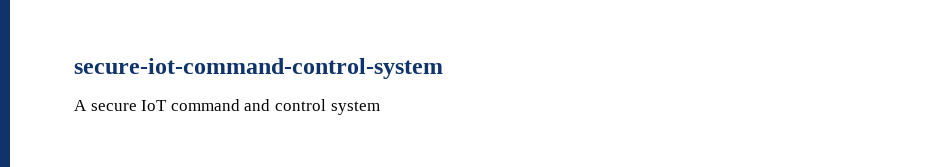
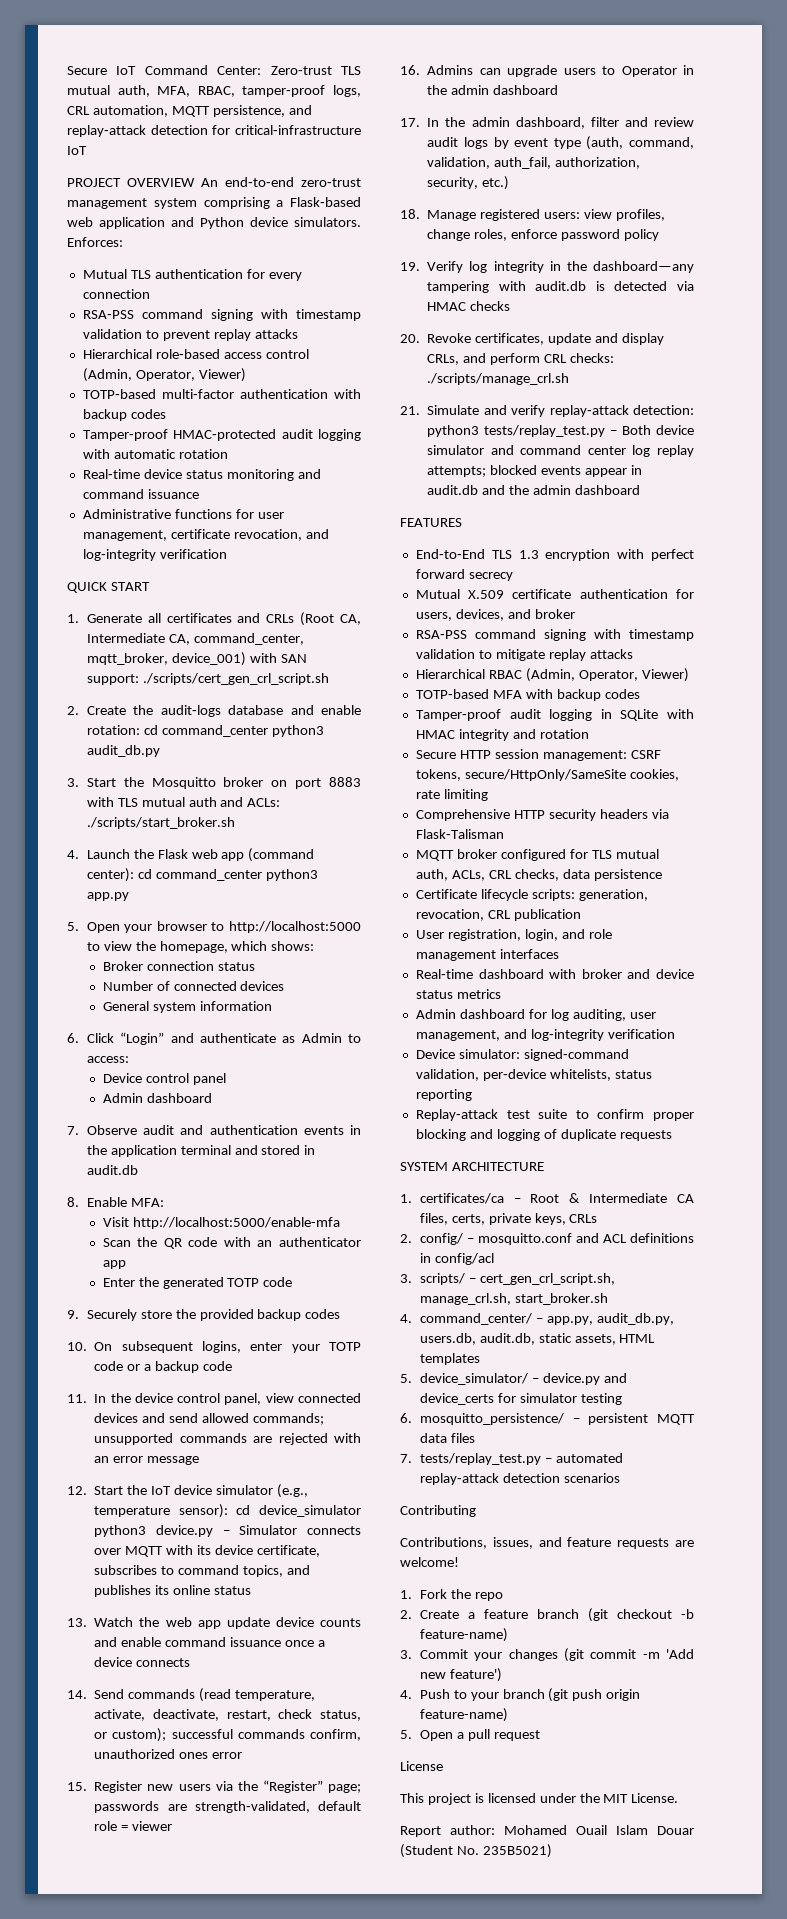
[74,58,443,79] [74,99,380,115] secure-iot-command-control-system // A secure IoT command and control system -> [67,65,361,75] [67,85,361,97] [67,105,312,117] [67,125,361,137] [67,146,87,155] [67,177,361,187] [67,197,361,209] [67,217,361,229] [67,237,123,247] [82,269,302,281] [82,289,150,299] [82,309,361,321] [82,329,298,341] [82,349,309,359] [82,368,246,382] [82,389,361,399] [82,409,166,421] [82,429,361,441] [82,449,228,459] [82,469,321,481] [82,489,199,499] [82,509,284,519] [82,529,329,541] [82,549,227,561] [67,582,150,593] [67,612,361,626] [86,633,304,645] [86,652,307,666] [86,673,329,685] [67,705,361,717] [86,725,324,737] [86,745,160,757] [67,777,361,789] [86,797,281,807] [86,817,235,829] [67,848,315,862] [86,868,318,882] [86,892,129,901] [67,921,362,933] [86,941,315,953] [102,961,255,971] [102,981,285,991] [102,1001,272,1013] [67,1032,361,1045] [86,1056,129,1063] [102,1073,226,1085] [102,1093,212,1103] [67,1125,361,1135] [86,1145,316,1157] [86,1165,138,1175] [67,1197,164,1207] [102,1217,340,1229] [102,1237,361,1249] [102,1260,126,1269] [102,1277,293,1289] [67,1309,341,1321] [67,1341,361,1353] [94,1361,232,1373] [67,1393,361,1405] [94,1413,324,1425] [94,1433,361,1445] [94,1456,200,1465] [67,1484,308,1498] [94,1504,361,1518] [94,1525,361,1537] [94,1545,320,1557] [94,1565,310,1577] [94,1585,251,1597] [67,1617,361,1629] [94,1637,325,1647] [94,1657,191,1667] [67,1688,315,1702] [94,1709,361,1721] [94,1728,361,1742] [94,1749,243,1759] [67,1780,361,1793] [94,1801,361,1813] [94,1821,173,1831] [400,65,694,77] [427,85,559,95] [400,117,694,129] [427,136,694,150] [427,157,641,169] [427,176,510,190] [400,209,665,221] [427,229,659,241] [400,261,694,273] [427,281,694,293] [427,301,511,311] [400,333,664,345] [427,353,614,365] [427,373,570,385] [400,405,694,417] [427,425,694,437] [427,445,694,457] [427,465,642,477] [427,485,640,495] [400,518,462,527] [415,549,694,561] [415,569,513,581] [415,589,694,599] [415,609,575,621] [415,629,694,641] [415,649,633,661] [415,668,689,682] [415,689,640,701] [415,709,694,721] [415,729,589,741] [415,749,661,761] [415,769,679,781] [415,789,488,801] [415,809,669,821] [415,829,504,839] [415,849,659,861] [415,869,662,881] [415,889,648,901] [415,909,581,921] [415,929,612,941] [415,949,559,961] [415,969,694,979] [415,989,501,999] [415,1009,656,1021] [415,1029,675,1041] [415,1049,629,1061] [415,1069,652,1081] [415,1089,472,1101] [415,1109,694,1121] [415,1129,672,1141] [400,1162,544,1171] [400,1193,694,1204] [419,1213,598,1225] [400,1233,694,1245] [419,1253,494,1265] [400,1273,615,1285] [419,1293,608,1305] [400,1313,674,1325] [419,1333,656,1345] [419,1353,480,1365] [400,1373,627,1385] [419,1393,622,1405] [400,1413,695,1425] [419,1433,475,1443] [400,1453,623,1465] [419,1473,620,1485] [400,1505,476,1517] [400,1537,694,1549] [400,1557,459,1567] [400,1589,503,1601] [400,1608,694,1622] [419,1628,508,1642] [400,1648,694,1662] [419,1668,502,1682] [400,1688,641,1702] [419,1708,508,1722] [400,1729,540,1741] [400,1761,443,1771] [400,1793,679,1805] [400,1825,694,1837] [400,1844,552,1858] Secure IoT Command Center: Zero‑trust TLS mutual auth, MFA, RBAC, tamper‑proof logs, CRL automation, MQTT persistence, and replay‑attack detection for critical‑infrastructure IoT // PROJECT OVERVIEW An end‑to‑end zero‑trust management system comprising a Flask‑based web application and Python device simulators. Enforces: // Mutual TLS authentication for every connection // RSA‑PSS command signing with timestamp validation to prevent replay attacks // Hierarchical role‑based access control (Admin, Operator, Viewer) // TOTP‑based multi‑factor authentication with backup codes // Tamper‑proof HMAC‑protected audit logging with automatic rotation // Real‑time device status monitoring and command issuance // Administrative functions for user management, certificate revocation, and log‑integrity verification // QUICK START // 1. Generate all certificates and CRLs (Root CA, Intermediate CA, command_center, mqtt_broker, device_001) with SAN support: ./scripts/cert_gen_crl_script.sh // 2. Create the audit‐logs database and enable rotation: cd command_center python3 audit_db.py // 3. Start the Mosquitto broker on port 8883 with TLS mutual auth and ACLs: ./scripts/start_broker.sh // 4. Launch the Flask web app (command center): cd command_center python3 app.py // 5. Open your browser to http://localhost:5000 to view the homepage, which shows: // Broker connection status // Number of connected devices // General system information // 6. Click “Login” and authenticate as Admin to access: // Device control panel // Admin dashboard // 7. Observe audit and authentication events in the application terminal and stored in audit.db // 8. Enable MFA: // Visit http://localhost:5000/enable-mfa // Scan the QR code with an authenticator app // Enter the generated TOTP code // 9. Securely store the provided backup codes // 10. On subsequent logins, enter your TOTP code or a backup code // 11. In the device control panel, view connected devices and send allowed commands; unsupported commands are rejected with an error message // 12. Start the IoT device simulator (e.g., temperature sensor): cd device_simulator python3 device.py – Simulator connects over MQTT with its device certificate, subscribes to command topics, and publishes its online status // 13. Watch the web app update device counts and enable command issuance once a device connects // 14. Send commands (read temperature, activate, deactivate, restart, check status, or custom); successful commands confirm, unauthorized ones error // 15. Register new users via the “Register” page; passwords are strength‑validated, default role = viewer // 16. Admins can upgrade users to Operator in the admin dashboard // 17. In the admin dashboard, filter and review audit logs by event type (auth, command, validation, auth_fail, authorization, security, etc.) // 18. Manage registered users: view profiles, change roles, enforce password policy // 19. Verify log integrity in the dashboard—any tampering with audit.db is detected via HMAC checks // 20. Revoke certificates, update and display CRLs, and perform CRL checks: ./scripts/manage_crl.sh // 21. Simulate and verify replay‑attack detection: python3 tests/replay_test.py – Both device simulator and command center log replay attempts; blocked events appear in audit.db and the admin dashboard // FEATURES // End‑to‑End TLS 1.3 encryption with perfect forward secrecy // Mutual X.509 certificate authentication for users, devices, and broker // RSA‑PSS command signing with timestamp validation to mitigate replay attacks // Hierarchical RBAC (Admin, Operator, Viewer) // TOTP‑based MFA with backup codes // Tamper‑proof audit logging in SQLite with HMAC integrity and rotation // Secure HTTP session management: CSRF tokens, secure/HttpOnly/SameSite cookies, rate limiting // Comprehensive HTTP security headers via Flask‑Talisman // MQTT broker configured for TLS mutual auth, ACLs, CRL checks, data persistence // Certificate lifecycle scripts: generation, revocation, CRL publication // User registration, login, and role management interfaces // Real‑time dashboard with broker and device status metrics // Admin dashboard for log auditing, user management, and log‑integrity verification // Device simulator: signed‐command validation, per‑device whitelists, status reporting // Replay‑attack test suite to confirm proper blocking and logging of duplicate requests // SYSTEM ARCHITECTURE // 1. certificates/ca – Root & Intermediate CA files, certs, private keys, CRLs // 2. config/ – mosquitto.conf and ACL definitions in config/acl // 3. scripts/ – cert_gen_crl_script.sh, manage_crl.sh, start_broker.sh // 4. command_center/ – app.py, audit_db.py, users.db, audit.db, static assets, HTML templates // 5. device_simulator/ – device.py and device_certs for simulator testing // 6. mosquitto_persistence/ – persistent MQTT data files // 7. tests/replay_test.py – automated replay‑attack detection scenarios // Contributing // Contributions, issues, and feature requests are welcome! // 1. Fork the repo // 2. Create a feature branch (git checkout -b feature-name) // 3. Commit your changes (git commit -m 'Add new feature') // 4. Push to your branch (git push origin feature-name) // 5. Open a pull request // License // This project is licensed under the MIT License. // Report author: Mohamed Ouail Islam Douar (Student No. 235B5021)

